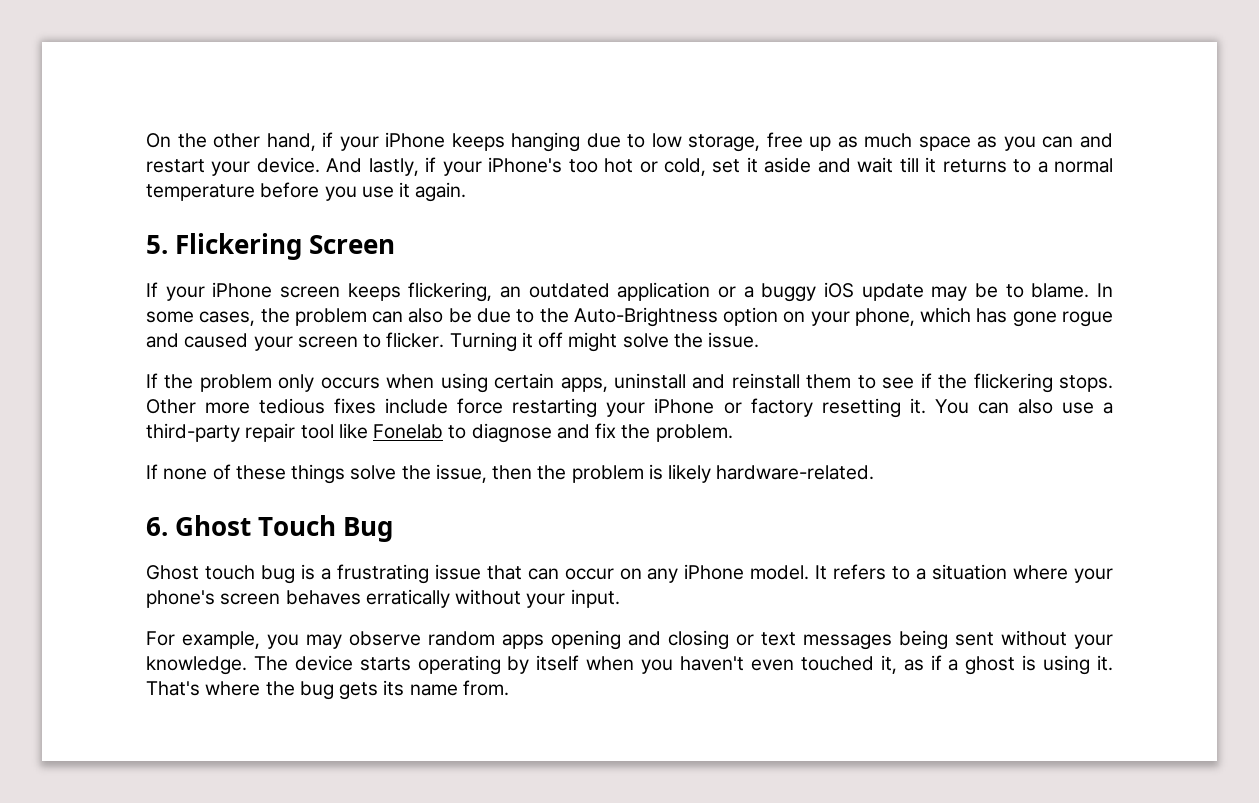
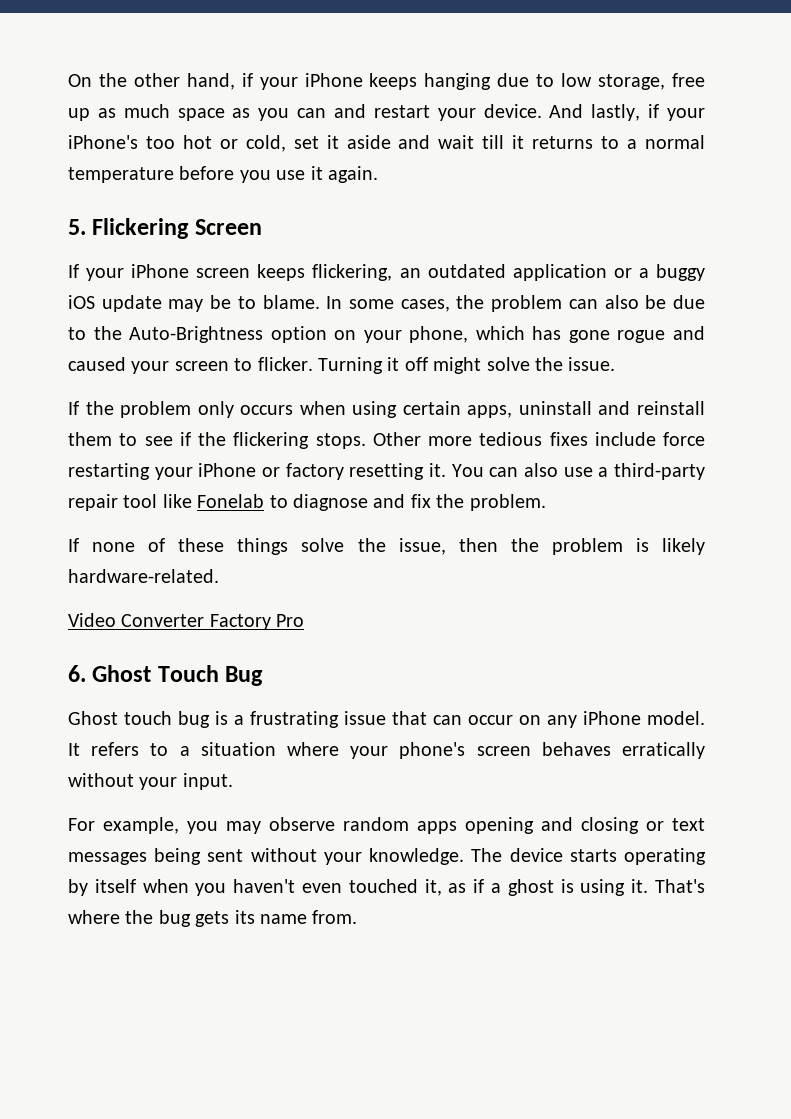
(875, 472) none -> [68,613,305,630] // Video Converter Factory Pro

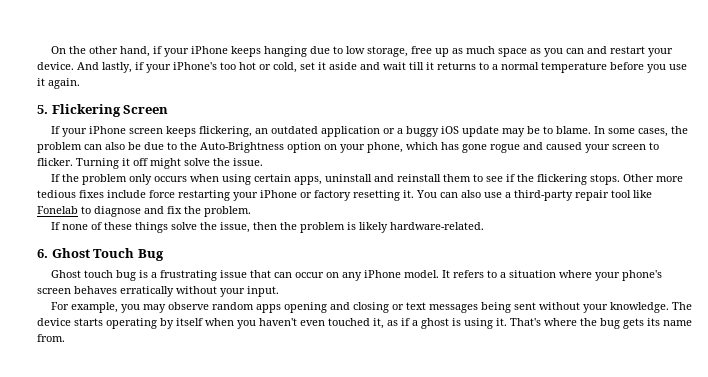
[68,613,305,630] // Video Converter Factory Pro -> (485, 226) none

